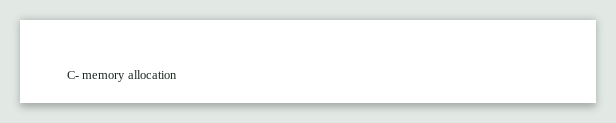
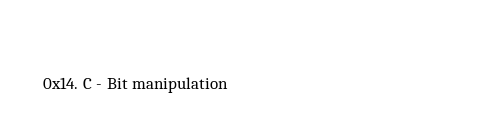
[67,70,177,82] C- memory allocation -> [43,77,229,93] 0x14. C - Bit manipulation

